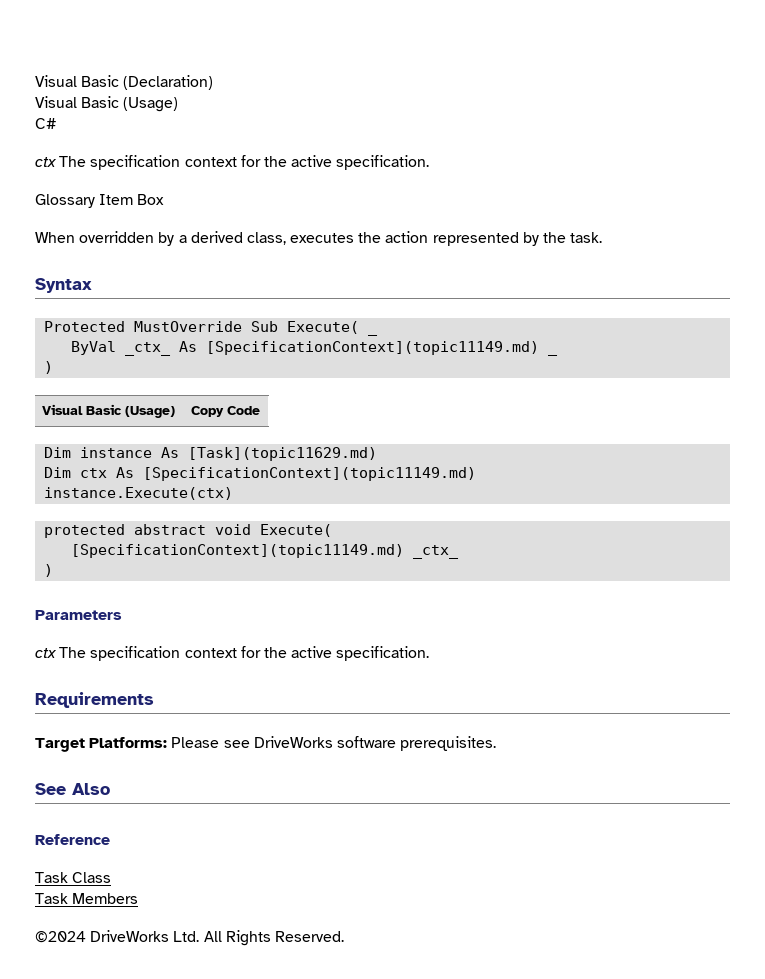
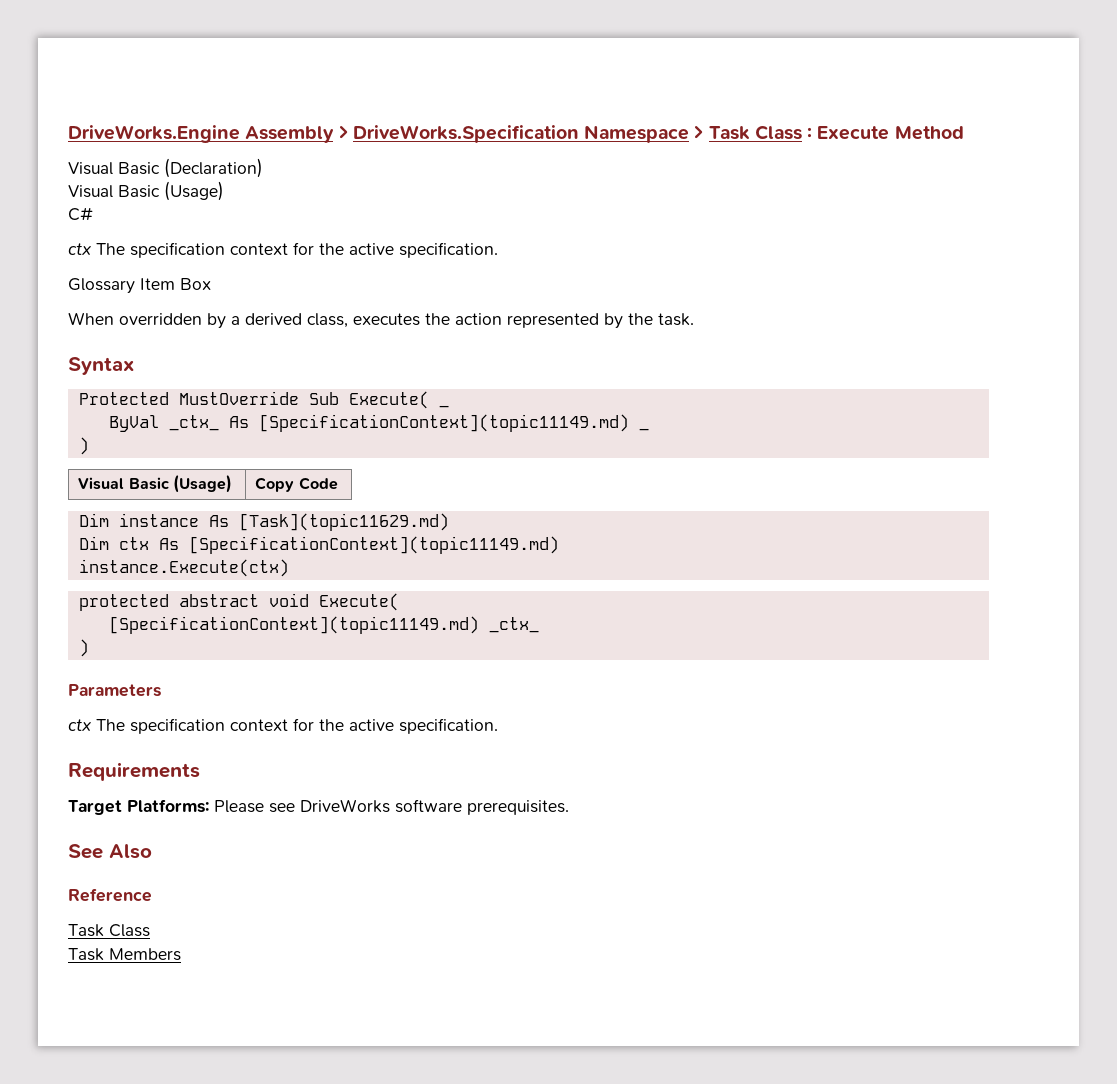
(35, 81) none -> [68,125,964,143] DriveWorks.Engine Assembly > DriveWorks.Specification Namespace > Task Class : Execute Method //
[35,930,344,946] // ©2024 DriveWorks Ltd. All Rights Reserved. -> (181, 954) none

